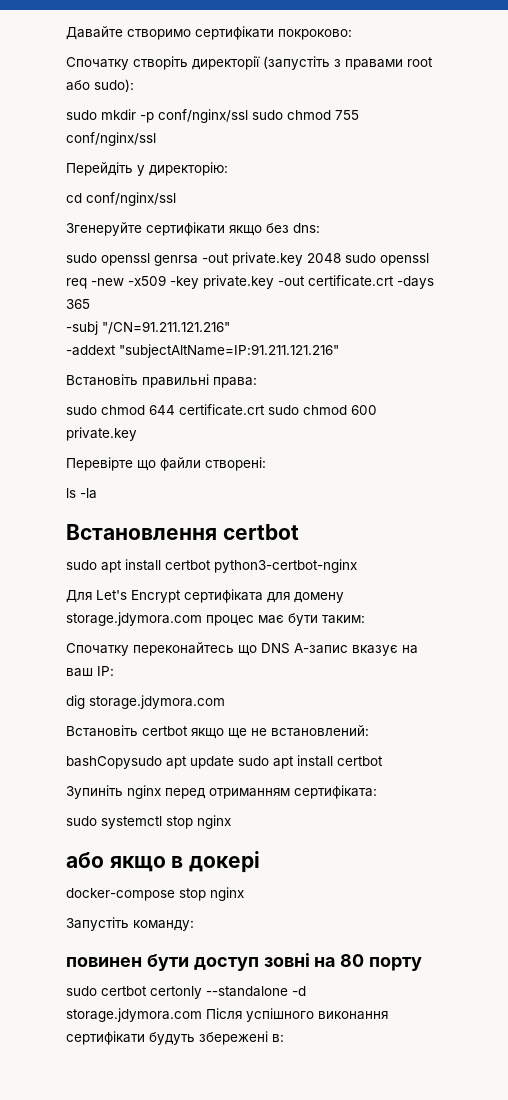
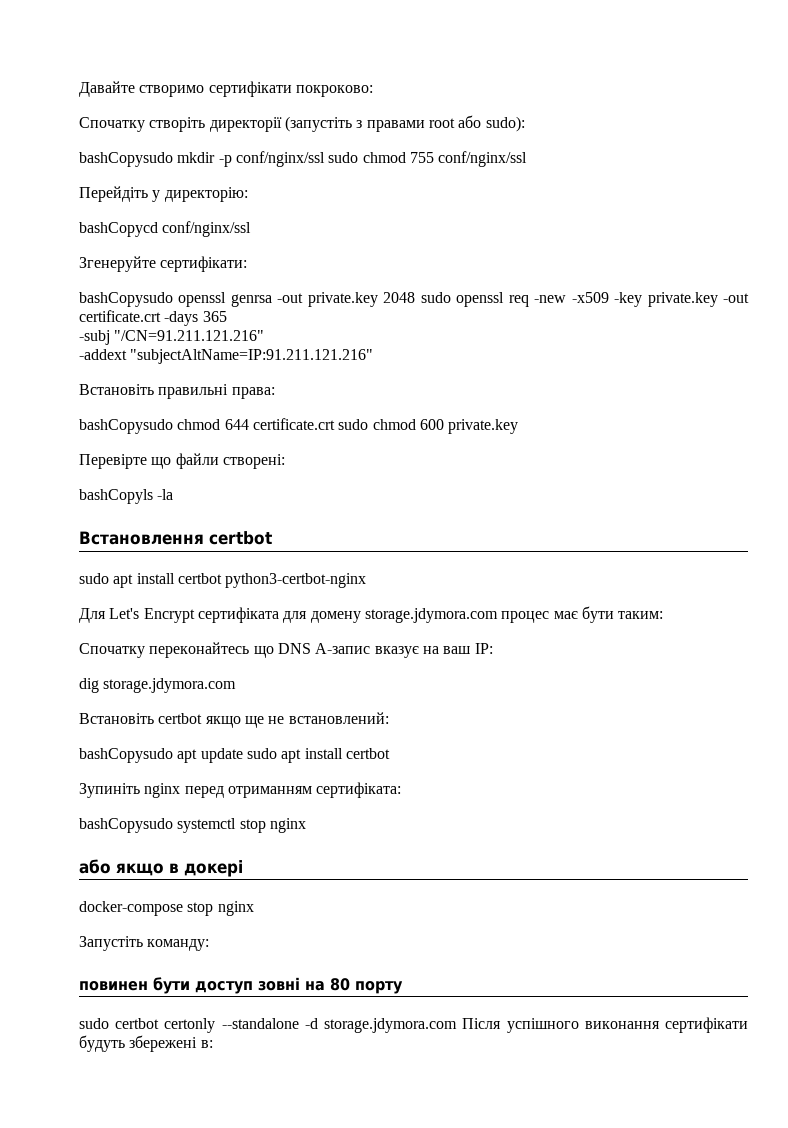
[66,110,97,120] sudo -> [79,152,173,167] bashCopysudo
[66,193,82,203] cd -> [79,222,158,237] bashCopycd
[146,222,320,236] [66,253,97,263] сертифікати якщо без dns: // sudo -> [160,256,248,272] [79,292,173,307] сертифікати: // bashCopysudo
[66,405,97,415] sudo -> [79,419,173,434] bashCopysudo
[66,488,76,498] ls -> [79,489,153,504] bashCopyls
[66,816,97,826] sudo -> [79,818,173,833] bashCopysudo

